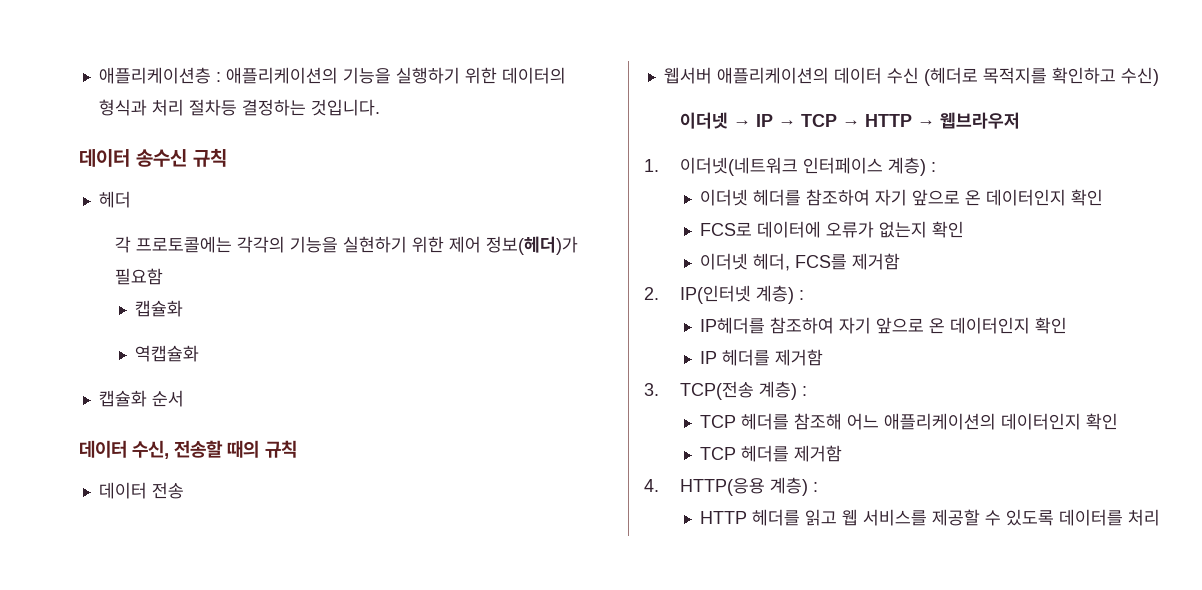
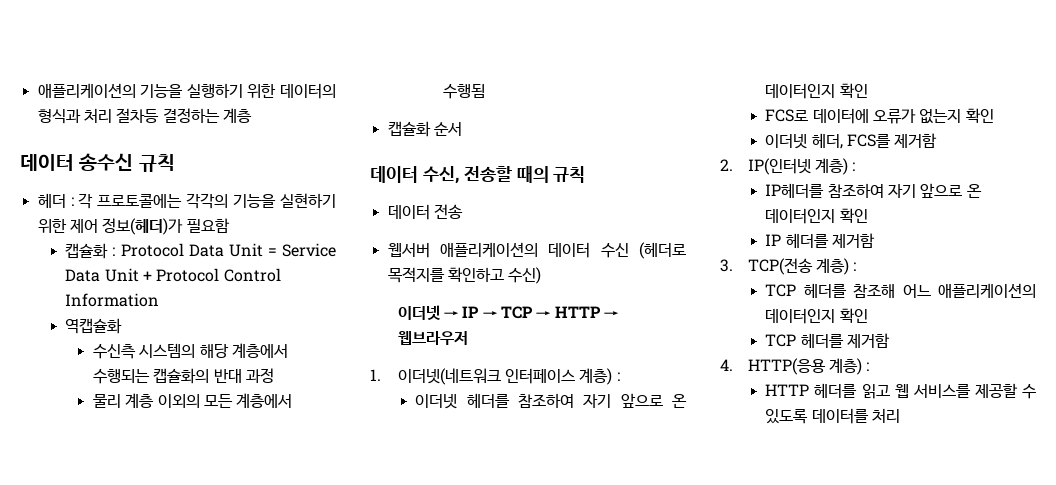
[98,67,221,84] 애플리케이션층 : -> (37, 90) none
[310,99,380,116] 것입니다. -> [222,108,252,123] 계층
(131, 199) // -> [70,197,74,206] :
[134,345,199,362] // 역캡슐화 -> [112,243,336,257] [65,268,281,282] [65,293,160,307] [65,318,123,334] [92,343,288,359] [92,368,274,384] [92,393,293,408] [442,83,485,99] : Protocol Data Unit = Service Data Unit + Protocol Control Information // 역캡슐화 // 수신측 시스템의 해당 계층에서 수행되는 캡슐화의 반대 과정 // 물리 계층 이외의 모든 계층에서 수행됨

